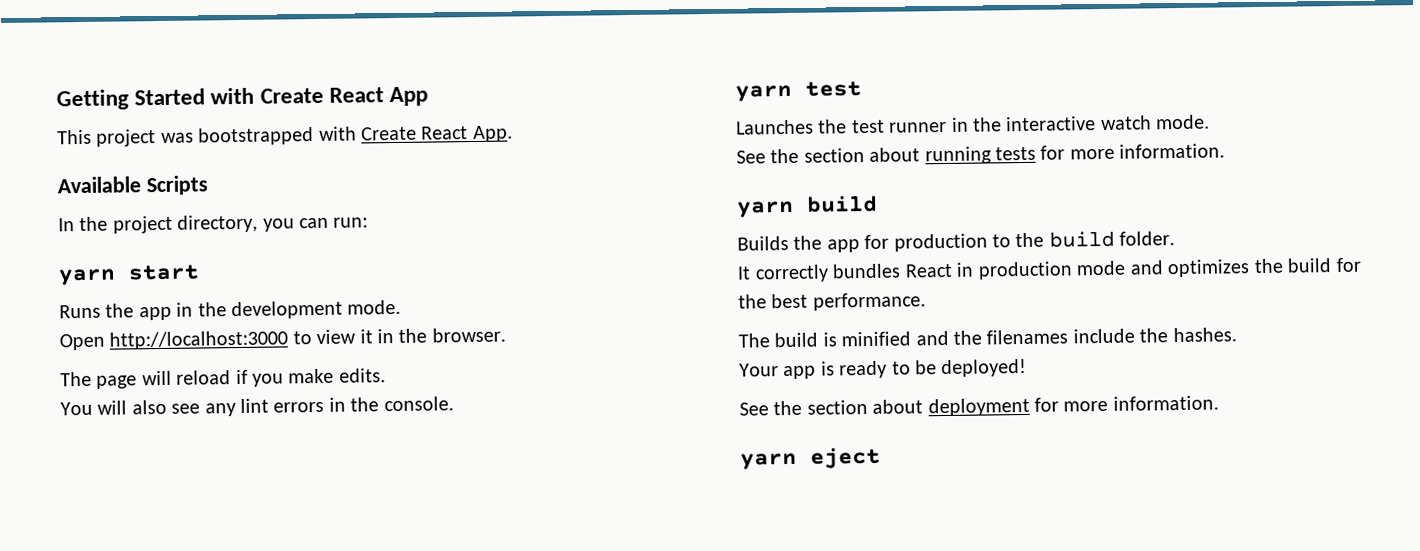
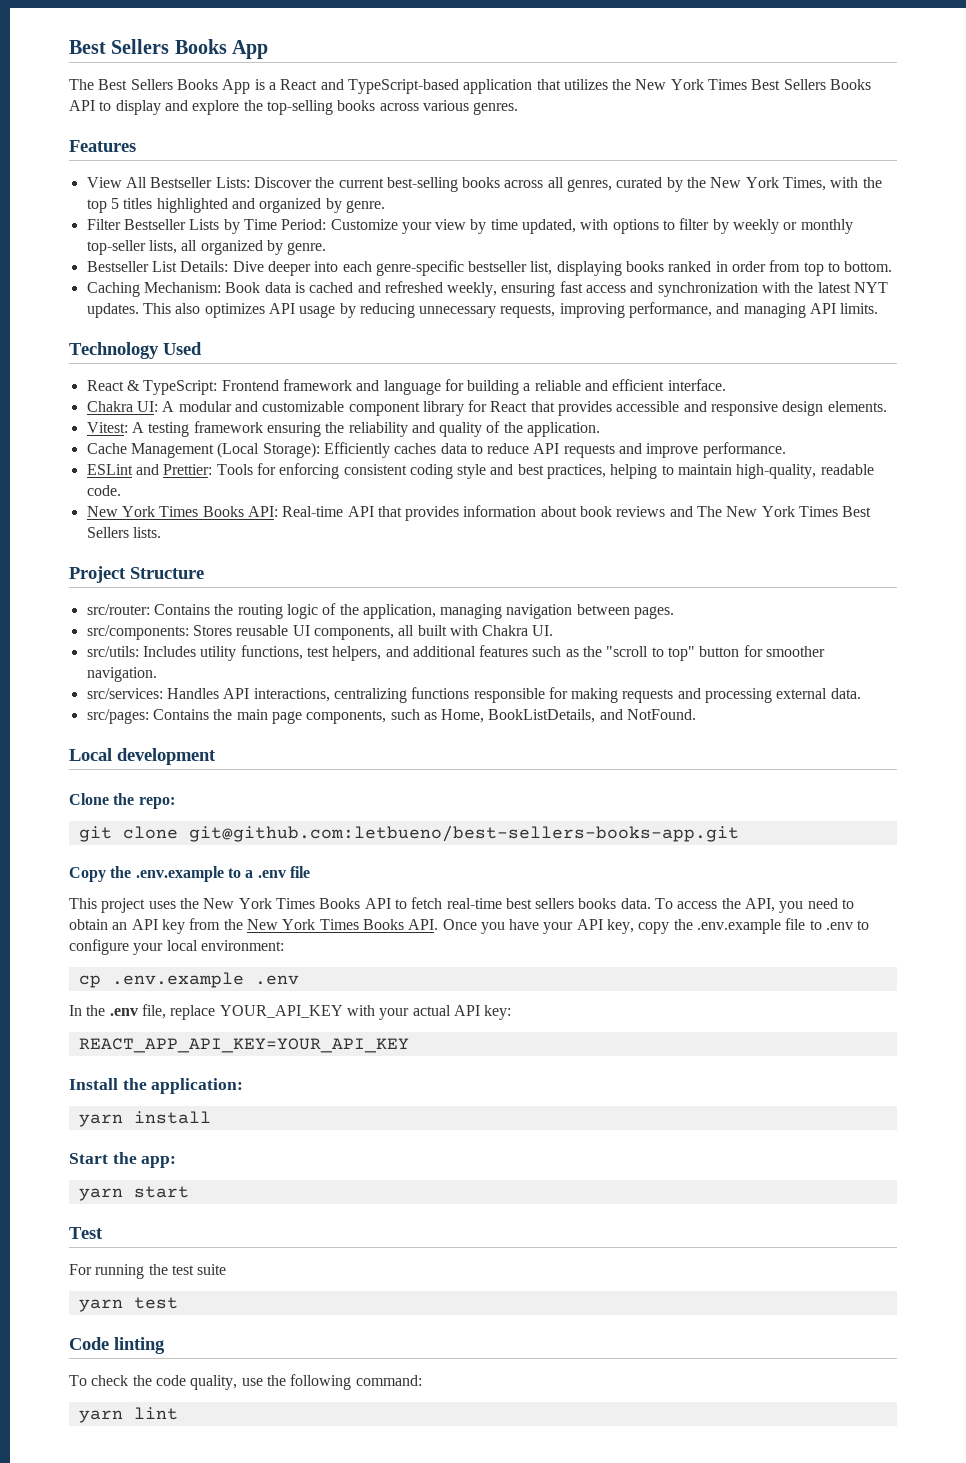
[56,86,429,111] [57,125,513,147] [57,175,208,196] [58,214,369,234] [58,264,200,286] [59,299,402,321] [59,327,506,351] [60,368,386,389] [60,396,454,417] [735,81,862,102] [736,114,1211,135] [736,143,1226,165] [737,194,878,218] [737,230,1176,253] [737,257,1362,283] [738,292,926,311] [738,327,1237,348] [739,358,1028,380] [739,395,1219,417] [740,446,881,470] Getting Started with Create React App // This project was bootstrapped with Create React App. // Available Scripts // In the project directory, you can run: // yarn start // Runs the app in the development mode. // Open http://localhost:3000 to view it in the browser. // The page will reload if you make edits. // You will also see any lint errors in the console. // yarn test // Launches the test runner in the interactive watch mode. // See the section about running tests for more information. // yarn build // Builds the app for production to the build folder. // It correctly bundles React in production mode and optimizes the build for the best performance. // The build is minified and the filenames include the hashes. // Your app is ready to be deployed! // See the section about deployment for more information. // yarn eject -> [69,39,269,59] [69,79,872,94] [69,100,519,115] [69,140,136,152] [86,177,882,192] [86,198,385,213] [86,218,853,234] [86,240,327,255] [86,260,893,276] [86,281,889,297] [86,302,879,318] [69,342,202,359] [86,379,726,395] [86,400,887,416] [86,421,601,437] [86,442,786,458] [86,463,874,479] [86,485,121,496] [86,505,872,521] [86,527,161,538] [69,566,204,583] [86,603,675,619] [86,625,554,640] [86,645,826,661] [86,667,157,682] [86,687,861,703] [86,709,697,724] [69,748,216,765] [69,793,175,809] [78,825,739,842] [69,866,310,882] [69,897,855,913] [69,918,870,934] [69,939,284,955] [78,972,299,988] [69,1004,512,1020] [78,1038,409,1053] [69,1078,244,1094] [78,1111,211,1127] [69,1152,177,1168] [78,1186,189,1201] [69,1227,103,1239] [69,1264,227,1279] [78,1297,178,1312] [69,1337,165,1354] [69,1374,422,1390] [78,1407,178,1423] Best Sellers Books App // The Best Sellers Books App is a React and TypeScript-based application that utilizes the New York Times Best Sellers Books API to display and explore the top-selling books across various genres. // Features // View All Bestseller Lists: Discover the current best-selling books across all genres, curated by the New York Times, with the top 5 titles highlighted and organized by genre. // Filter Bestseller Lists by Time Period: Customize your view by time updated, with options to filter by weekly or monthly top-seller lists, all organized by genre. // Bestseller List Details: Dive deeper into each genre-specific bestseller list, displaying books ranked in order from top to bottom. // Caching Mechanism: Book data is cached and refreshed weekly, ensuring fast access and synchronization with the latest NYT updates. This also optimizes API usage by reducing unnecessary requests, improving performance, and managing API limits. // Technology Used // React & TypeScript: Frontend framework and language for building a reliable and efficient interface. // Chakra UI: A modular and customizable component library for React that provides accessible and responsive design elements. // Vitest: A testing framework ensuring the reliability and quality of the application. // Cache Management (Local Storage): Efficiently caches data to reduce API requests and improve performance. // ESLint and Prettier: Tools for enforcing consistent coding style and best practices, helping to maintain high-quality, readable code. // New York Times Books API: Real-time API that provides information about book reviews and The New York Times Best Sellers lists. // Project Structure // src/router: Contains the routing logic of the application, managing navigation between pages. // src/components: Stores reusable UI components, all built with Chakra UI. // src/utils: Includes utility functions, test helpers, and additional features such as the "scroll to top" button for smoother navigation. // src/services: Handles API interactions, centralizing functions responsible for making requests and processing external data. // src/pages: Contains the main page components, such as Home, BookListDetails, and NotFound. // Local development // Clone the repo: // git clone git@github.com:letbueno/best-sellers-books-app.git // Copy the .env.example to a .env file // This project uses the New York Times Books API to fetch real-time best sellers books data. To access the API, you need to obtain an API key from the New York Times Books API. Once you have your API key, copy the .env.example file to .env to configure your local environment: // cp .env.example .env // In the .env file, replace YOUR_API_KEY with your actual API key: // REACT_APP_API_KEY=YOUR_API_KEY // Install the application: // yarn install // Start the app: // yarn start // Test // For running the test suite // yarn test // Code linting // To check the code quality, use the following command: // yarn lint

